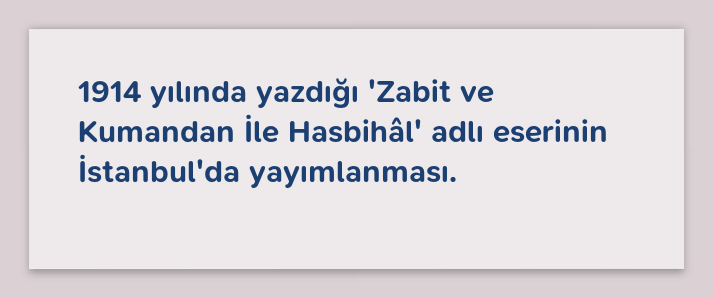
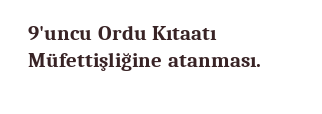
[76,77,494,109] [77,114,608,144] [78,154,458,189] 1914 yılında yazdığı 'Zabit ve Kumandan İle Hasbihâl' adlı eserinin İstanbul'da yayımlanması. -> [28,25,218,41] [28,52,261,71] 9'uncu Ordu Kıtaatı Müfettişliğine atanması.

